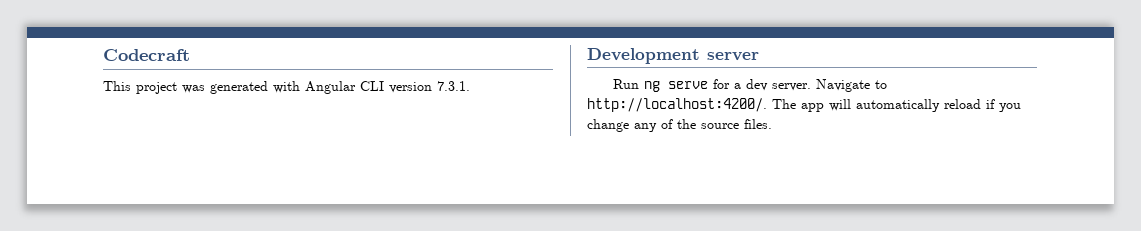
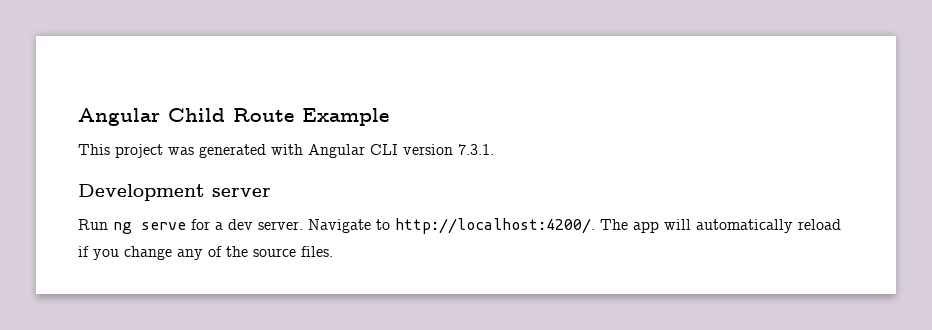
[103,49,190,61] Codecraft -> [78,108,389,126] Angular Child Route Example

